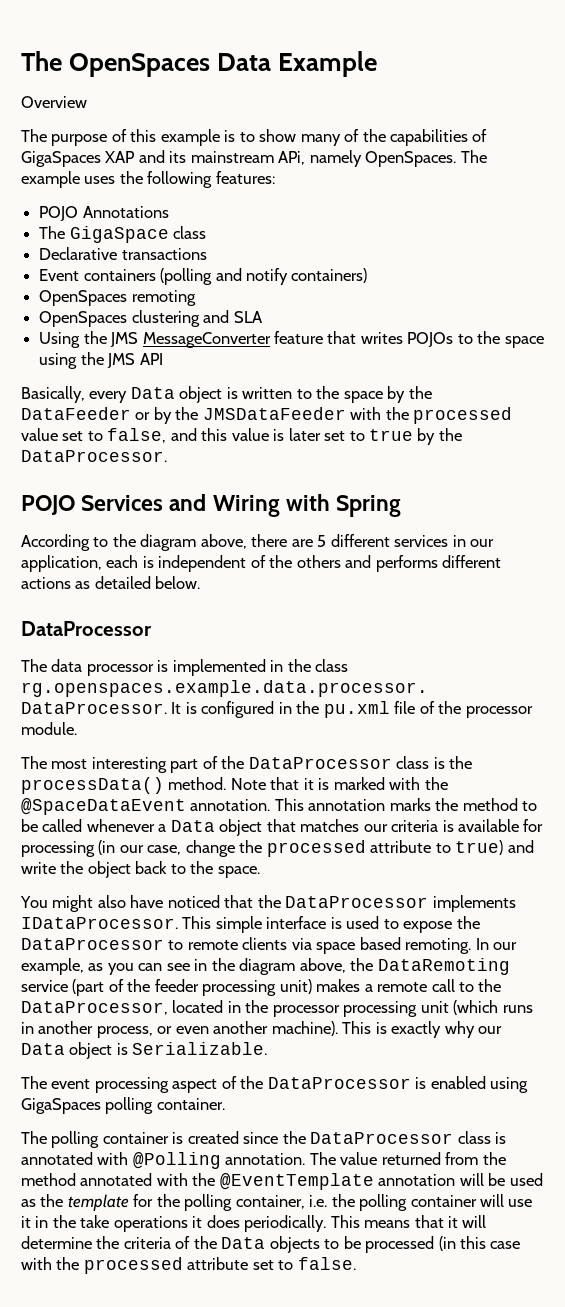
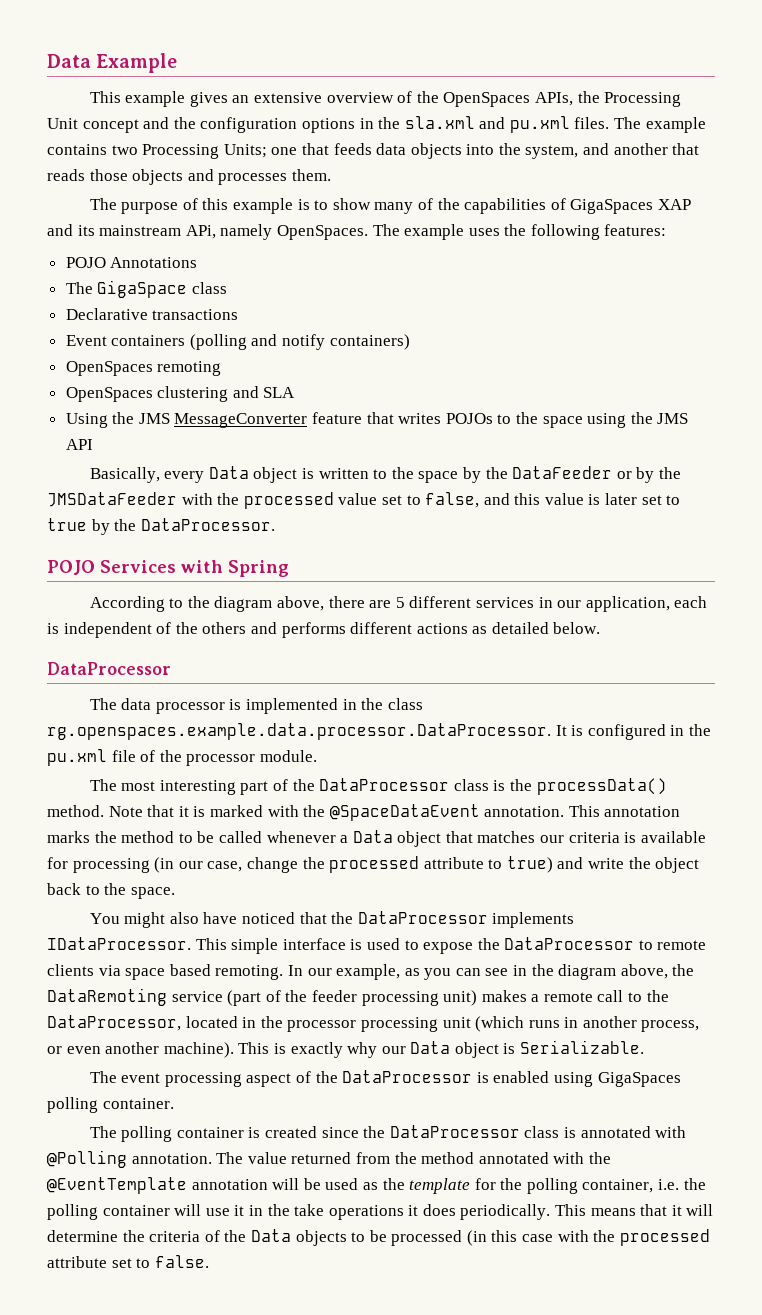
[21,51,211,77] The OpenSpaces -> (47, 61) none
[21,96,87,108] Overview -> [89,91,682,107] [47,116,706,133] [47,143,700,159] [47,169,331,185] This example gives an extensive overview of the OpenSpaces APIs, the Processing Unit concept and the configuration options in the sla.xml and pu.xml files. The example contains two Processing Units; one that feeds data objects into the system, and another that reads those objects and processes them.
[169,494,280,517] and Wiring -> (176, 566) none

